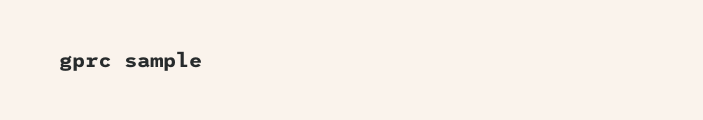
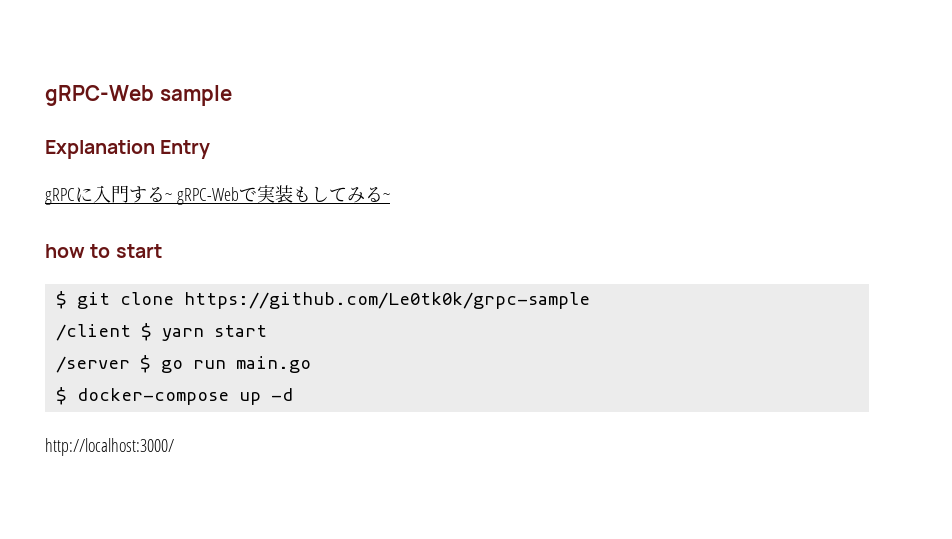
[59,55,111,71] gprc -> [45,85,154,106] gRPC-Web
(202, 61) none -> [45,140,211,159] [45,185,390,205] [45,244,162,258] [55,291,590,309] [55,323,267,341] [55,355,311,373] [55,387,293,405] [45,438,174,456] // Explanation Entry // gRPCに入門する~ gRPC-Webで実装もしてみる~ // how to start // $ git clone https://github.com/Le0tk0k/grpc-sample // /client $ yarn start // /server $ go run main.go // $ docker-compose up -d // http://localhost:3000/

